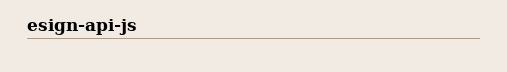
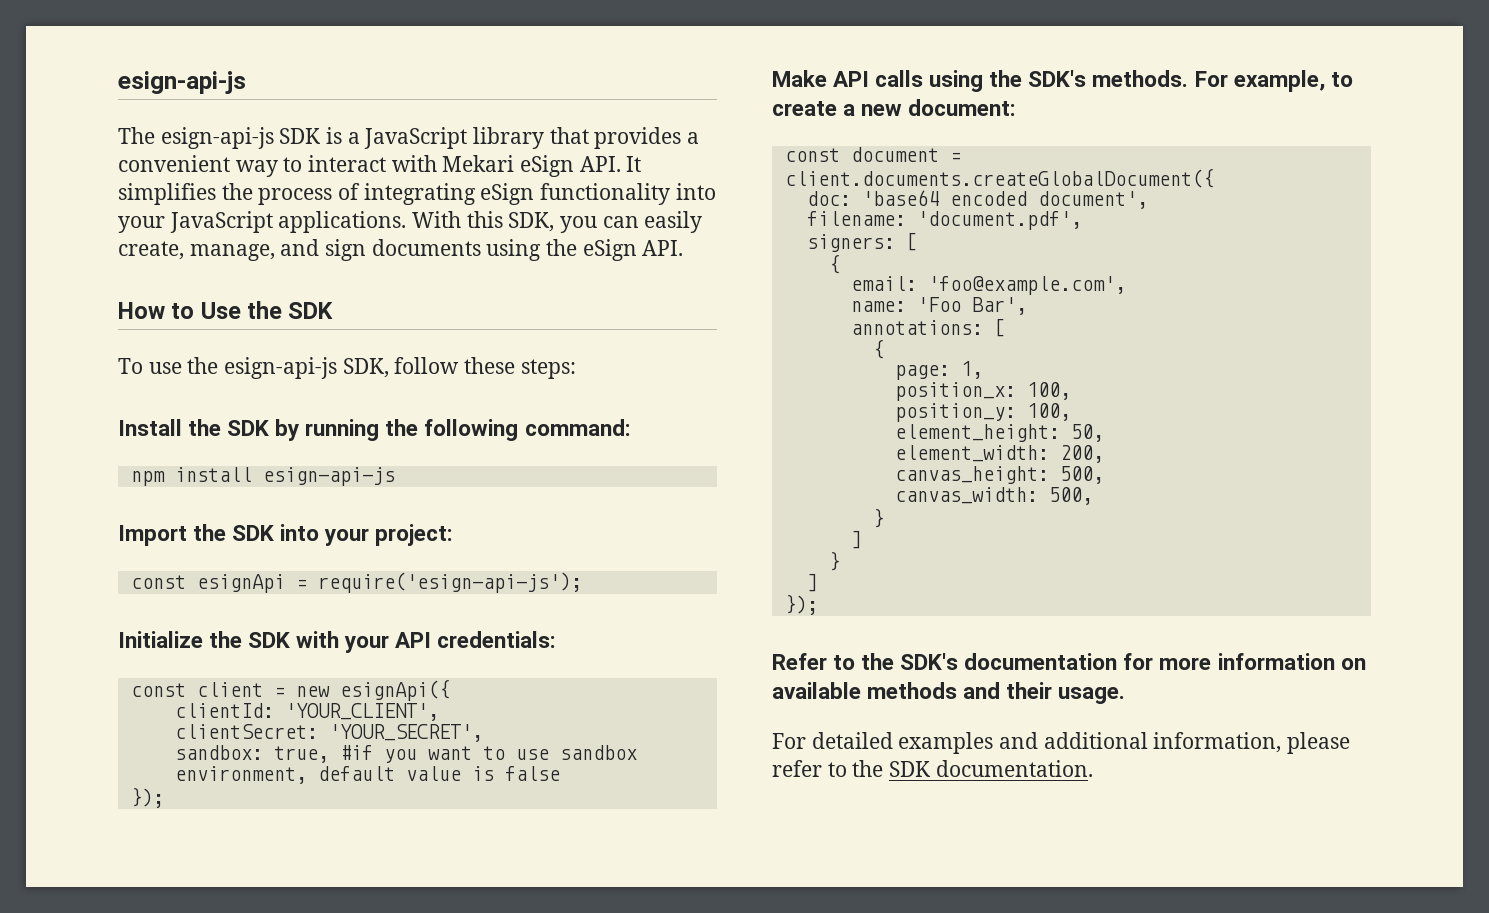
[27,19,137,35] esign-api-js -> [118,71,246,94] [118,127,700,149] [118,155,642,177] [118,183,716,205] [118,211,703,233] [118,239,684,261] [118,301,334,319] [118,357,576,379] [118,419,631,441] [130,467,395,486] [118,524,454,546] [130,572,582,593] [118,631,557,653] [130,679,450,701] [174,703,439,721] [174,724,483,742] [174,745,637,763] [174,766,560,784] [130,787,164,808] [772,70,1353,92] [772,99,1017,116] [784,147,961,162] [784,168,1214,188] [806,190,1148,209] [806,211,1082,230] [806,232,917,252] [828,254,840,274] [850,276,1126,295] [850,297,1027,315] [850,318,1005,337] [872,339,884,359] [894,361,983,380] [894,382,1071,401] [894,403,1071,422] [894,424,1104,442] [894,445,1104,463] [894,466,1104,484] [894,487,1093,505] [872,508,884,528] [850,530,862,549] [828,551,840,571] [806,573,818,592] [784,594,818,615] [772,653,1366,670] [772,682,1126,704] [772,732,1351,754] [772,760,1093,777] esign-api-js // The esign-api-js SDK is a JavaScript library that provides a convenient way to interact with Mekari eSign API. It simplifies the process of integrating eSign functionality into your JavaScript applications. With this SDK, you can easily create, manage, and sign documents using the eSign API. // How to Use the SDK // To use the esign-api-js SDK, follow these steps: // Install the SDK by running the following command: // npm install esign-api-js // Import the SDK into your project: // const esignApi = require('esign-api-js'); // Initialize the SDK with your API credentials: // const client = new esignApi({ // clientId: 'YOUR_CLIENT', // clientSecret: 'YOUR_SECRET', // sandbox: true, #if you want to use sandbox environment, default value is false // }); // Make API calls using the SDK's methods. For example, to create a new document: // const document = client.documents.createGlobalDocument({ // doc: 'base64 encoded document', // filename: 'document.pdf', // signers: [ // { // email: 'foo@example.com', // name: 'Foo Bar', // annotations: [ // { // page: 1, // position_x: 100, // position_y: 100, // element_height: 50, // element_width: 200, // canvas_height: 500, // canvas_width: 500, // } // ] // } // ] // }); // Refer to the SDK's documentation for more information on available methods and their usage. // For detailed examples and additional information, please refer to the SDK documentation.

